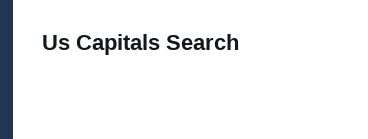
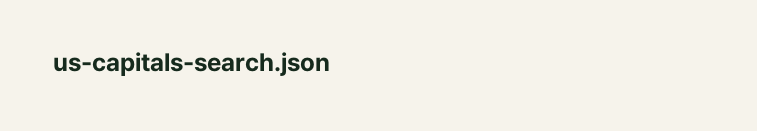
[42,34,239,55] Us Capitals Search -> [53,52,330,76] us-capitals-search.json

